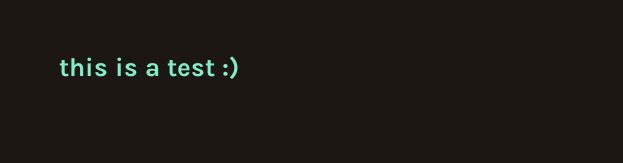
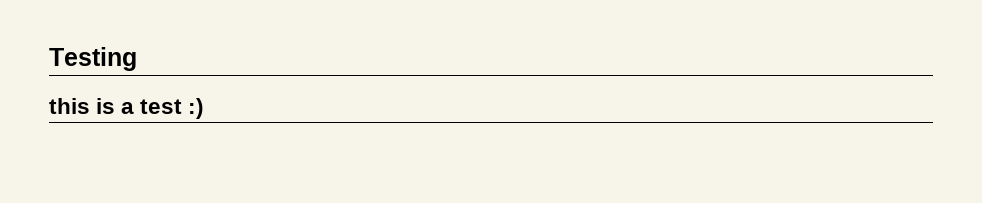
(59, 67) none -> [49,47,137,71] Testing //

